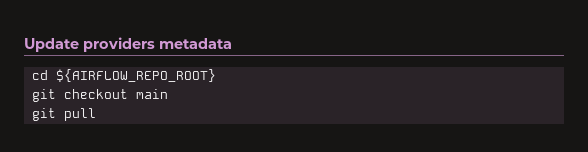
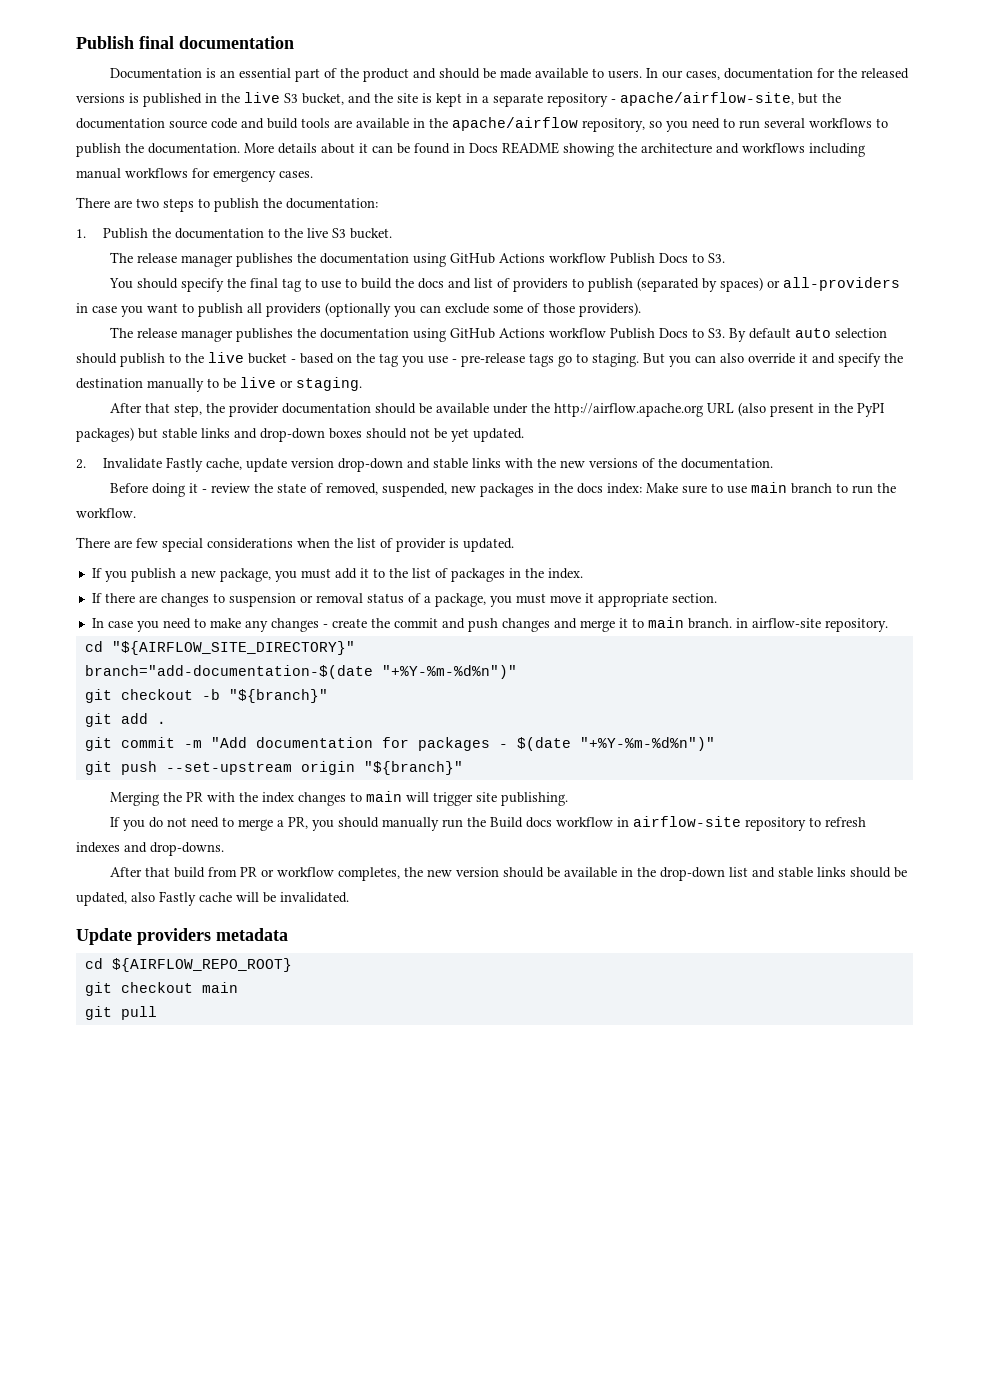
(24, 45) none -> [76,36,294,49] [110,68,910,82] [76,92,841,107] [76,117,888,132] [76,142,865,157] [76,168,313,182] [76,197,378,212] [76,228,392,239] [110,252,726,267] [109,277,901,292] [76,302,641,317] [110,327,888,342] [76,352,903,367] [76,377,362,392] [110,402,886,417] [76,427,524,442] [76,457,773,472] [110,482,897,497] [76,508,136,518] [76,537,514,552] [91,568,583,582] [91,593,717,607] [91,617,888,632] [84,641,355,655] [84,665,517,679] [84,689,328,703] [84,713,166,727] [84,737,715,751] [84,761,463,775] [110,791,569,806] [110,816,867,831] [76,842,224,856] [110,867,908,881] [76,891,349,906] Publish final documentation // Documentation is an essential part of the product and should be made available to users. In our cases, documentation for the released versions is published in the live S3 bucket, and the site is kept in a separate repository - apache/airflow-site, but the documentation source code and build tools are available in the apache/airflow repository, so you need to run several workflows to publish the documentation. More details about it can be found in Docs README showing the architecture and workflows including manual workflows for emergency cases. // There are two steps to publish the documentation: // 1. Publish the documentation to the live S3 bucket. // The release manager publishes the documentation using GitHub Actions workflow Publish Docs to S3. // You should specify the final tag to use to build the docs and list of providers to publish (separated by spaces) or all-providers in case you want to publish all providers (optionally you can exclude some of those providers). // The release manager publishes the documentation using GitHub Actions workflow Publish Docs to S3. By default auto selection should publish to the live bucket - based on the tag you use - pre-release tags go to staging. But you can also override it and specify the destination manually to be live or staging. // After that step, the provider documentation should be available under the http://airflow.apache.org URL (also present in the PyPI packages) but stable links and drop-down boxes should not be yet updated. // 2. Invalidate Fastly cache, update version drop-down and stable links with the new versions of the documentation. // Before doing it - review the state of removed, suspended, new packages in the docs index: Make sure to use main branch to run the workflow. // There are few special considerations when the list of provider is updated. // If you publish a new package, you must add it to the list of packages in the index. // If there are changes to suspension or removal status of a package, you must move it appropriate section. // In case you need to make any changes - create the commit and push changes and merge it to main branch. in airflow-site repository. // cd "${AIRFLOW_SITE_DIRECTORY}" // branch="add-documentation-$(date "+%Y-%m-%d%n")" // git checkout -b "${branch}" // git add . // git commit -m "Add documentation for packages - $(date "+%Y-%m-%d%n")" // git push --set-upstream origin "${branch}" // Merging the PR with the index changes to main will trigger site publishing. // If you do not need to merge a PR, you should manually run the Build docs workflow in airflow-site repository to refresh indexes and drop-downs. // After that build from PR or workflow completes, the new version should be available in the drop-down list and stable links should be updated, also Fastly cache will be invalidated. //

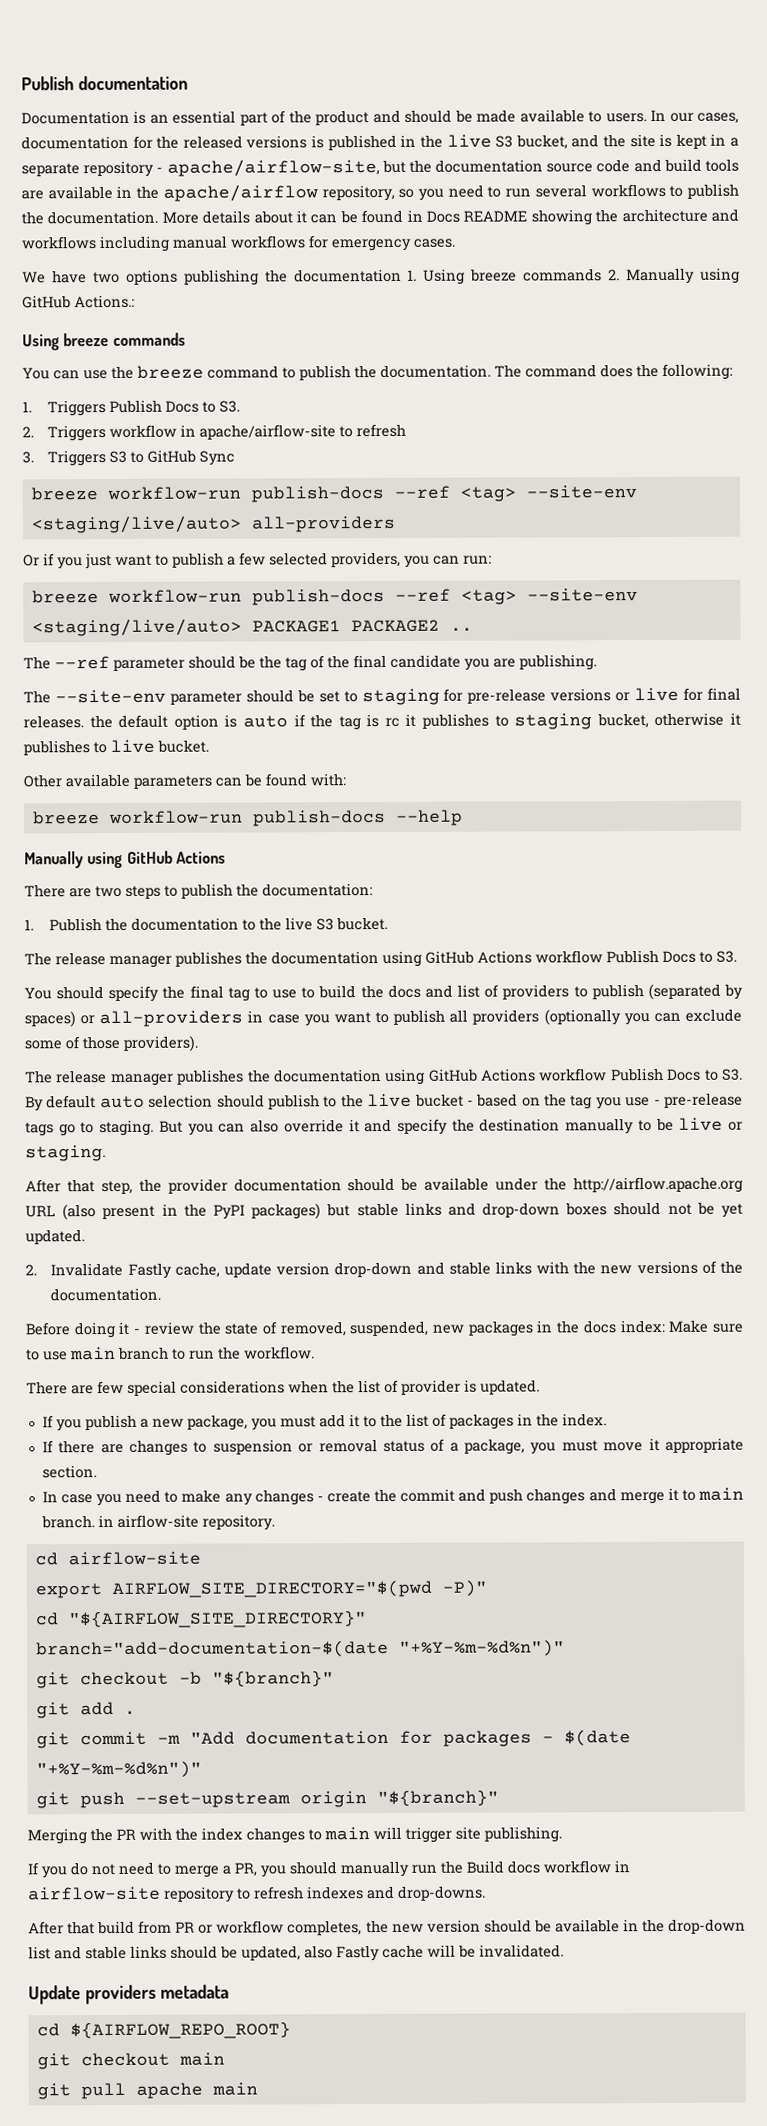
[76,36,174,49] Publish final -> [21,76,74,91] Publish
(313, 174) none -> [22,267,740,286] [22,294,135,309] [22,332,186,351] [22,363,733,381] [22,399,241,417] [22,423,407,442] [22,449,236,467] [30,485,637,503] [30,515,396,534] [23,551,492,570] [31,588,638,606] [31,618,473,637] [23,654,597,672] [23,687,742,706] [23,712,741,731] [23,739,209,756] [23,773,346,789] [32,809,463,827] [24,850,226,869] // We have two options publishing the documentation 1. Using breeze commands 2. Manually using GitHub Actions.: // Using breeze commands // You can use the breeze command to publish the documentation. The command does the following: // 1. Triggers Publish Docs to S3. // 2. Triggers workflow in apache/airflow-site to refresh // 3. Triggers S3 to GitHub Sync // breeze workflow-run publish-docs --ref <tag> --site-env <staging/live/auto> all-providers // Or if you just want to publish a few selected providers, you can run: // breeze workflow-run publish-docs --ref <tag> --site-env <staging/live/auto> PACKAGE1 PACKAGE2 .. // The --ref parameter should be the tag of the final candidate you are publishing. // The --site-env parameter should be set to staging for pre-release versions or live for final releases. the default option is auto if the tag is rc it publishes to staging bucket, otherwise it publishes to live bucket. // Other available parameters can be found with: // breeze workflow-run publish-docs --help // Manually using GitHub Actions
(888, 625) none -> [34,1551,201,1566] [34,1579,487,1599] // cd airflow-site // export AIRFLOW_SITE_DIRECTORY="$(pwd -P)"
(157, 1013) none -> [135,2082,258,2099] apache main

